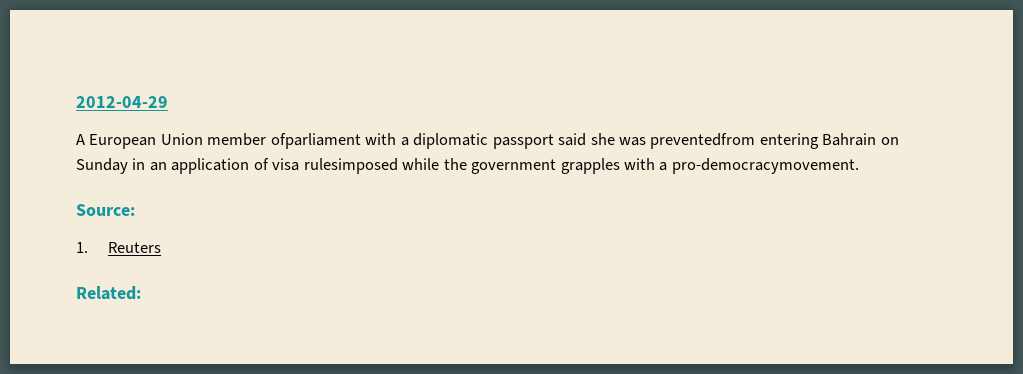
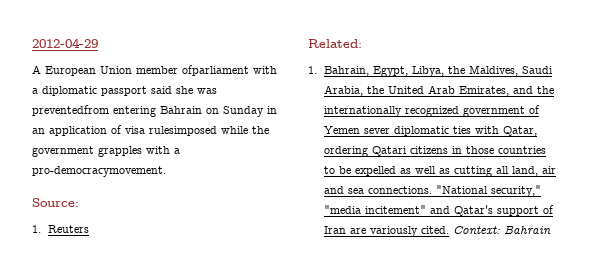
(141, 293) none -> [308,65,553,77] [323,85,554,96] [323,105,540,117] [323,126,537,136] [323,146,546,157] [323,166,556,177] [323,185,541,197] [323,205,554,216] [323,226,551,237] // 1. Bahrain, Egypt, Libya, the Maldives, Saudi Arabia, the United Arab Emirates, and the internationally recognized government of Yemen sever diplomatic ties with Qatar, ordering Qatari citizens in those countries to be expelled as well as cutting all land, air and sea connections. "National security," "media incitement" and Qatar's support of Iran are variously cited. Context: Bahrain

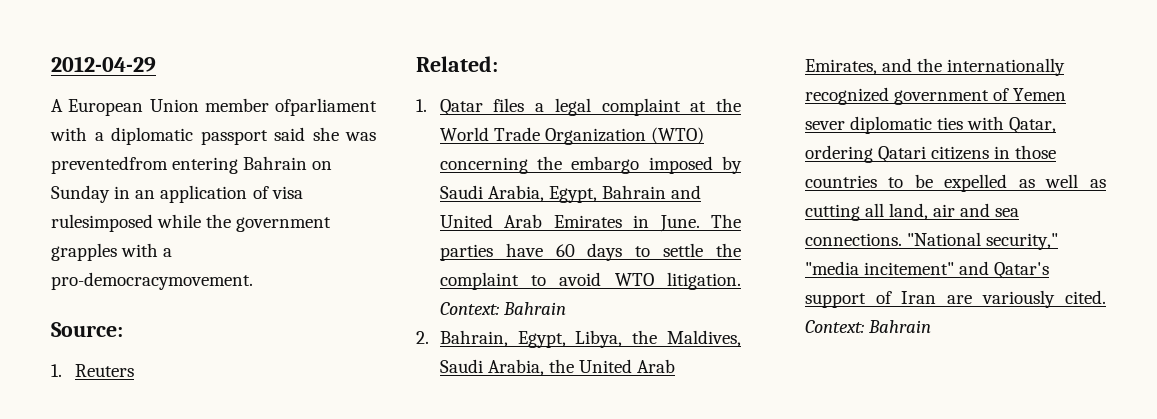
(317, 70) none -> [439,98,741,116] [439,127,705,145] [439,156,742,174] [439,185,702,203] [439,214,741,232] [439,243,741,261] [439,272,741,290] [439,302,566,315] [416,331,429,344] Qatar files a legal complaint at the World Trade Organization (WTO) concerning the embargo imposed by Saudi Arabia, Egypt, Bahrain and United Arab Emirates in June. The parties have 60 days to settle the complaint to avoid WTO litigation. Context: Bahrain // 2.

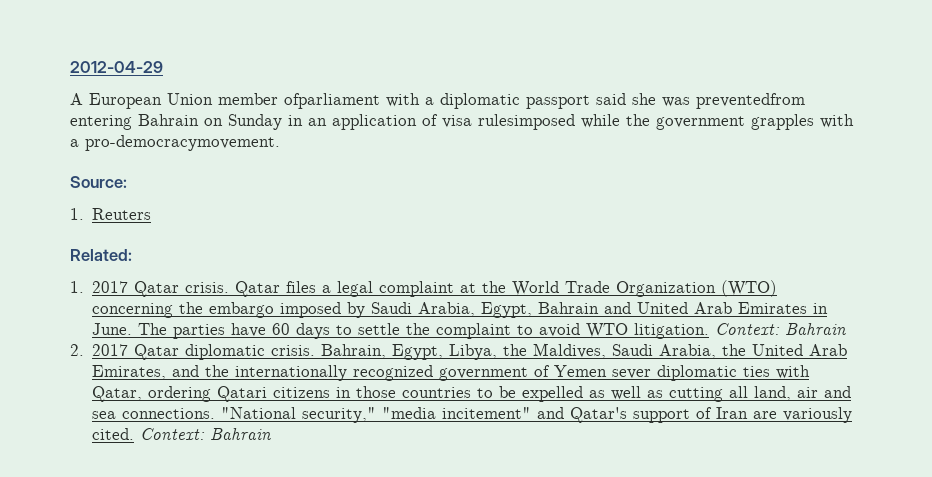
(427, 105) none -> [92,281,230,297] 2017 Qatar crisis.
(429, 337) none -> [92,344,316,360] 2017 Qatar diplomatic crisis.

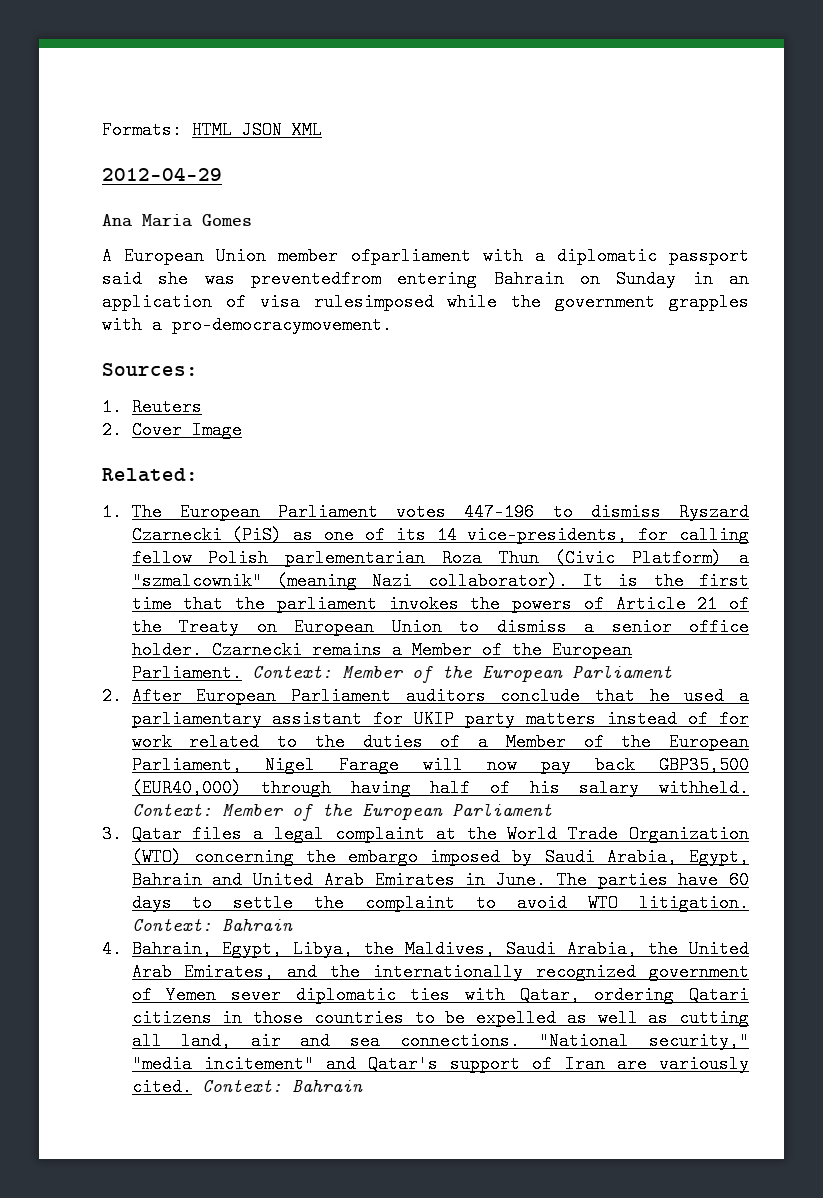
[70,61,163,73] 2012-04-29 -> [102,121,322,139] [102,167,222,181] [102,214,252,227] Formats: HTML JSON XML // 2012-04-29 // Ana Maria Gomes
[70,176,127,188] Source: -> [102,363,198,376] Sources:
(152, 214) none -> [102,421,242,439] // 2. Cover Image
[92,281,230,297] 2017 Qatar crisis. -> [131,503,749,521] [131,526,749,544] [131,549,749,567] [131,572,749,590] [131,595,749,613] [131,618,749,636] [131,641,632,659] [131,664,672,683] [102,687,749,705] [131,710,749,728] [131,733,749,751] [131,756,750,774] [131,779,749,797] [131,803,552,821] [102,825,122,843] The European Parliament votes 447-196 to dismiss Ryszard Czarnecki (PiS) as one of its 14 vice-presidents, for calling fellow Polish parlementarian Roza Thun (Civic Platform) a "szmalcownik" (meaning Nazi collaborator). It is the first time that the parliament invokes the powers of Article 21 of the Treaty on European Union to dismiss a senior office holder. Czarnecki remains a Member of the European Parliament. Context: Member of the European Parliament // 2. After European Parliament auditors conclude that he used a parliamentary assistant for UKIP party matters instead of for work related to the duties of a Member of the European Parliament, Nigel Farage will now pay back GBP35,500 (EUR40,000) through having half of his salary withheld. Context: Member of the European Parliament // 3.
[70,344,316,360] 2. 2017 Qatar diplomatic crisis. -> [102,940,122,958] 4.

